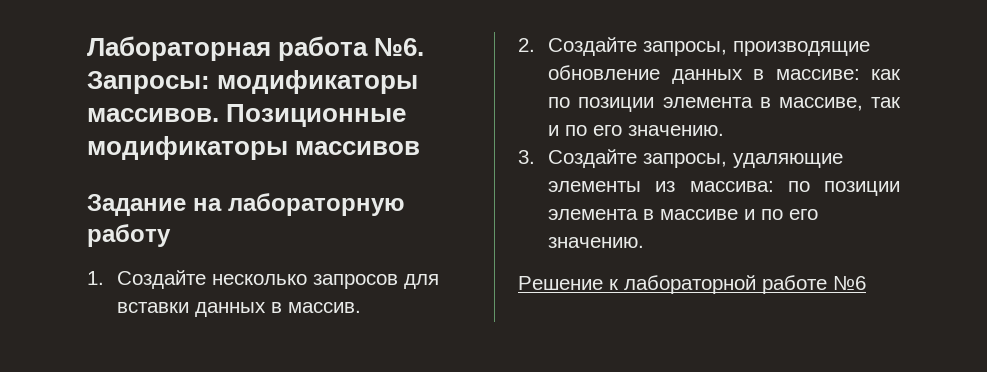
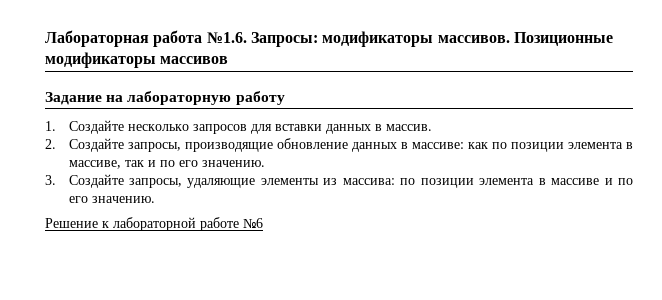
[374,38,425,56] №6. -> [206,32,247,43] №1.6.

